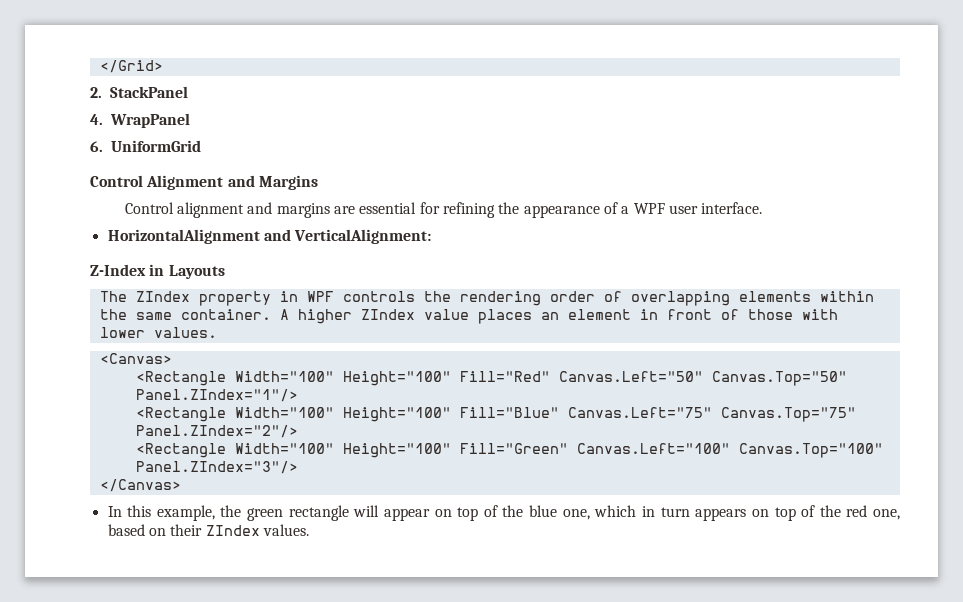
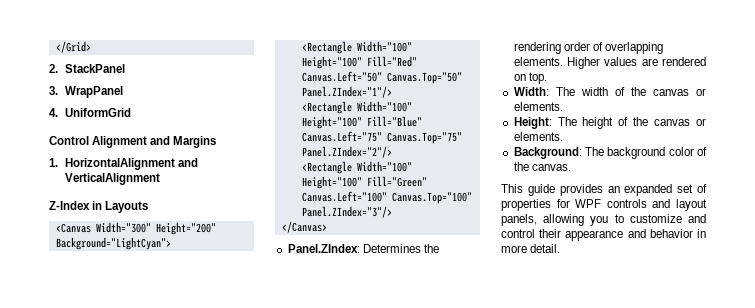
[90,114,103,125] 4. -> [49,86,58,95] 3.
[90,141,103,152] 6. -> [49,108,58,117] 4.
[124,202,763,218] Control alignment and margins are essential for refining the appearance of a WPF user interface. // -> [49,158,58,167] 1.
[294,229,432,244] VerticalAlignment: -> [64,173,160,185] VerticalAlignment
[99,291,874,306] [99,309,838,324] [99,327,217,338] [99,353,172,364] The ZIndex property in WPF controls the rendering order of overlapping elements within the same container. A higher ZIndex value places an element in front of those with lower values. // <Canvas> -> [55,222,216,235] [55,237,171,250] <Canvas Width="300" Height="200" Background="LightCyan">
[107,505,900,521] [107,524,309,536] In this example, the green rectangle will appear on top of the blue one, which in turn appears on top of the red one, based on their ZIndex values. -> [287,244,439,253] [513,42,663,54] [513,57,706,69] [513,72,547,84] [513,87,706,96] [513,102,563,111] [513,117,706,129] [513,132,563,141] [513,147,707,159] [513,162,571,171] [501,184,707,196] [501,199,707,211] [501,214,706,226] [501,229,706,241] [501,244,561,253] Panel.ZIndex: Determines the rendering order of overlapping elements. Higher values are rendered on top. // Width: The width of the canvas or elements. // Height: The height of the canvas or elements. // Background: The background color of the canvas. // This guide provides an expanded set of properties for WPF controls and layout panels, allowing you to customize and control their appearance and behavior in more detail.

